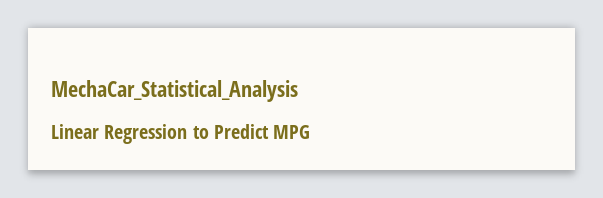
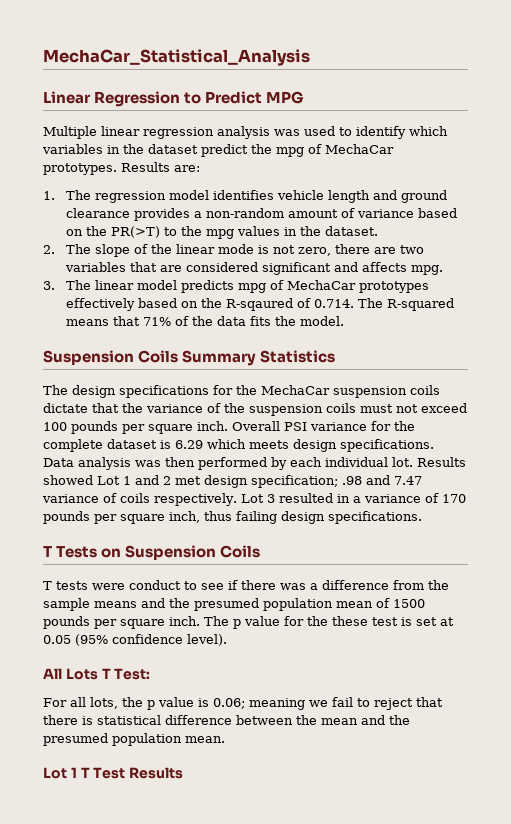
(311, 132) none -> [43,126,448,139] [42,144,394,157] [43,162,200,175] [43,190,447,203] [65,208,457,221] [65,226,378,239] [43,244,424,257] [64,262,443,275] [43,280,429,293] [65,298,454,311] [65,316,344,326] [43,350,336,366] [43,385,440,398] [43,403,467,416] [43,421,415,434] [43,439,434,452] [43,457,466,470] [43,475,422,488] [42,493,466,506] [43,511,422,524] [43,545,261,560] [43,580,449,590] [43,598,425,611] [43,616,454,629] [43,634,227,646] [43,668,151,680] [43,697,443,710] [43,715,410,725] [43,733,225,746] [43,767,184,779] // Multiple linear regression analysis was used to identify which variables in the dataset predict the mpg of MechaCar prototypes. Results are: // 1. The regression model identifies vehicle length and ground clearance provides a non-random amount of variance based on the PR(>T) to the mpg values in the dataset. // 2. The slope of the linear mode is not zero, there are two variables that are considered significant and affects mpg. // 3. The linear model predicts mpg of MechaCar prototypes effectively based on the R-sqaured of 0.714. The R-squared means that 71% of the data fits the model. // Suspension Coils Summary Statistics // The design specifications for the MechaCar suspension coils dictate that the variance of the suspension coils must not exceed 100 pounds per square inch. Overall PSI variance for the complete dataset is 6.29 which meets design specifications. Data analysis was then performed by each individual lot. Results showed Lot 1 and 2 met design specification; .98 and 7.47 variance of coils respectively. Lot 3 resulted in a variance of 170 pounds per square inch, thus failing design specifications. // T Tests on Suspension Coils // T tests were conduct to see if there was a difference from the sample means and the presumed population mean of 1500 pounds per square inch. The p value for the these test is set at 0.05 (95% confidence level). // All Lots T Test: // For all lots, the p value is 0.06; meaning we fail to reject that there is statistical difference between the mean and the presumed population mean. // Lot 1 T Test Results

